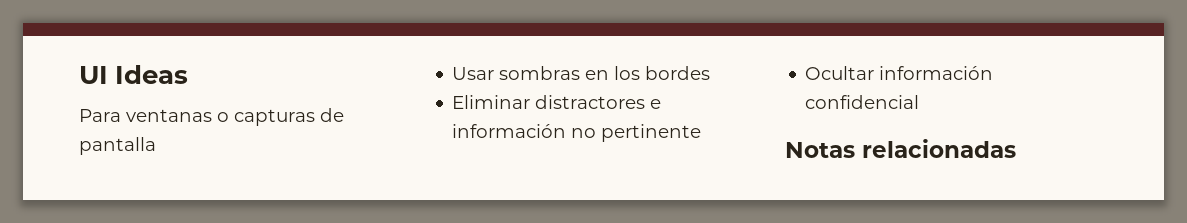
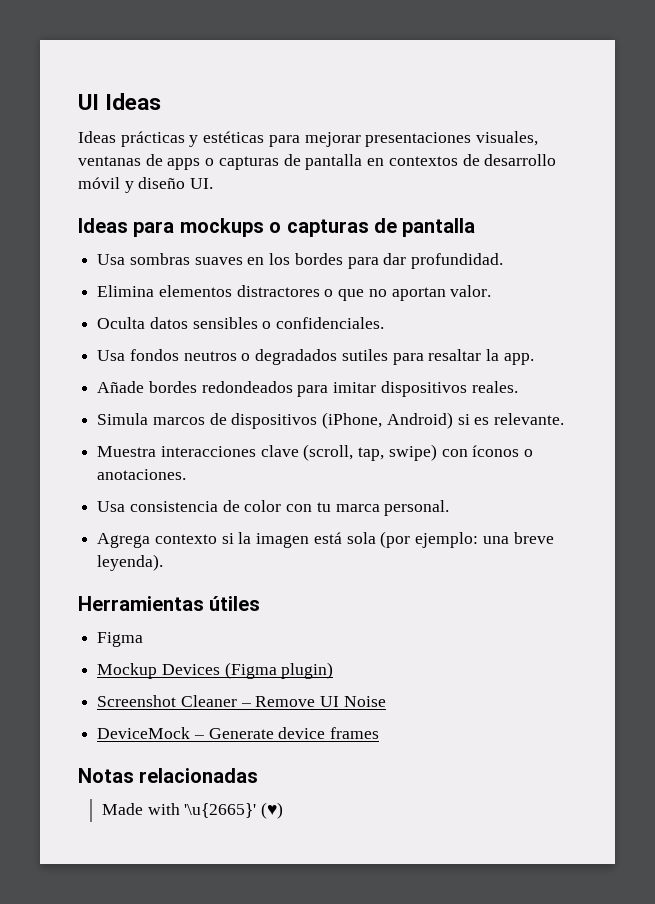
[79,109,212,122] Para ventanas -> [78,131,539,147] [78,154,557,170] [78,177,214,193] [78,218,264,237] Ideas prácticas y estéticas para mejorar presentaciones visuales, ventanas de apps o capturas de pantalla en contextos de desarrollo móvil y diseño UI. // Ideas para mockups
[452,66,581,80] Usar sombras -> [97,253,243,265] Usa sombras suaves
[452,95,662,109] [452,124,702,142] [805,66,994,80] [805,95,920,109] [785,139,1016,158] // Eliminar distractores e información no pertinente // Ocultar información confidencial // Notas relacionadas -> [347,253,504,269] [97,285,492,301] [97,317,385,329] [97,349,534,365] [97,381,518,397] [97,412,565,429] [97,444,534,461] [97,469,187,480] [97,500,450,516] [97,531,554,548] [97,554,164,571] [78,596,261,611] [97,632,144,647] [97,662,334,679] [97,695,386,707] [97,727,380,739] [78,768,259,783] [101,802,283,819] para dar profundidad. // Elimina elementos distractores o que no aportan valor. // Oculta datos sensibles o confidenciales. // Usa fondos neutros o degradados sutiles para resaltar la app. // Añade bordes redondeados para imitar dispositivos reales. // Simula marcos de dispositivos (iPhone, Android) si es relevante. // Muestra interacciones clave (scroll, tap, swipe) con íconos o anotaciones. // Usa consistencia de color con tu marca personal. // Agrega contexto si la imagen está sola (por ejemplo: una breve leyenda). // Herramientas útiles // Figma // Mockup Devices (Figma plugin) // Screenshot Cleaner – Remove UI Noise // DeviceMock – Generate device frames // Notas relacionadas // Made with '\u{2665}' (♥)

